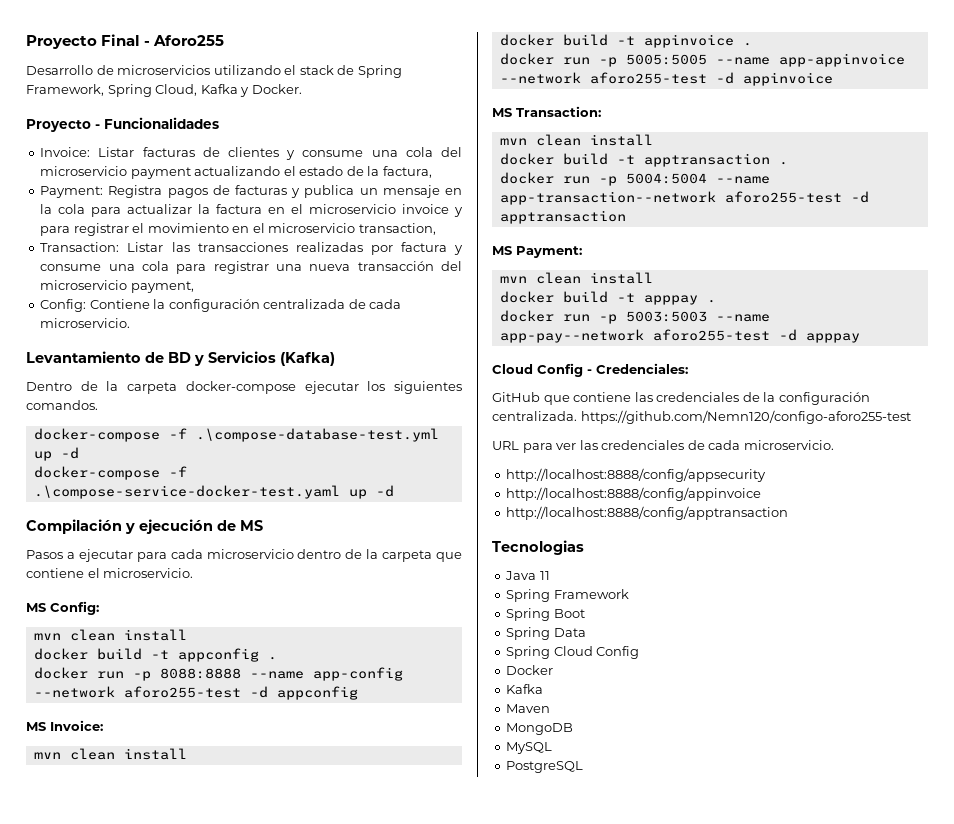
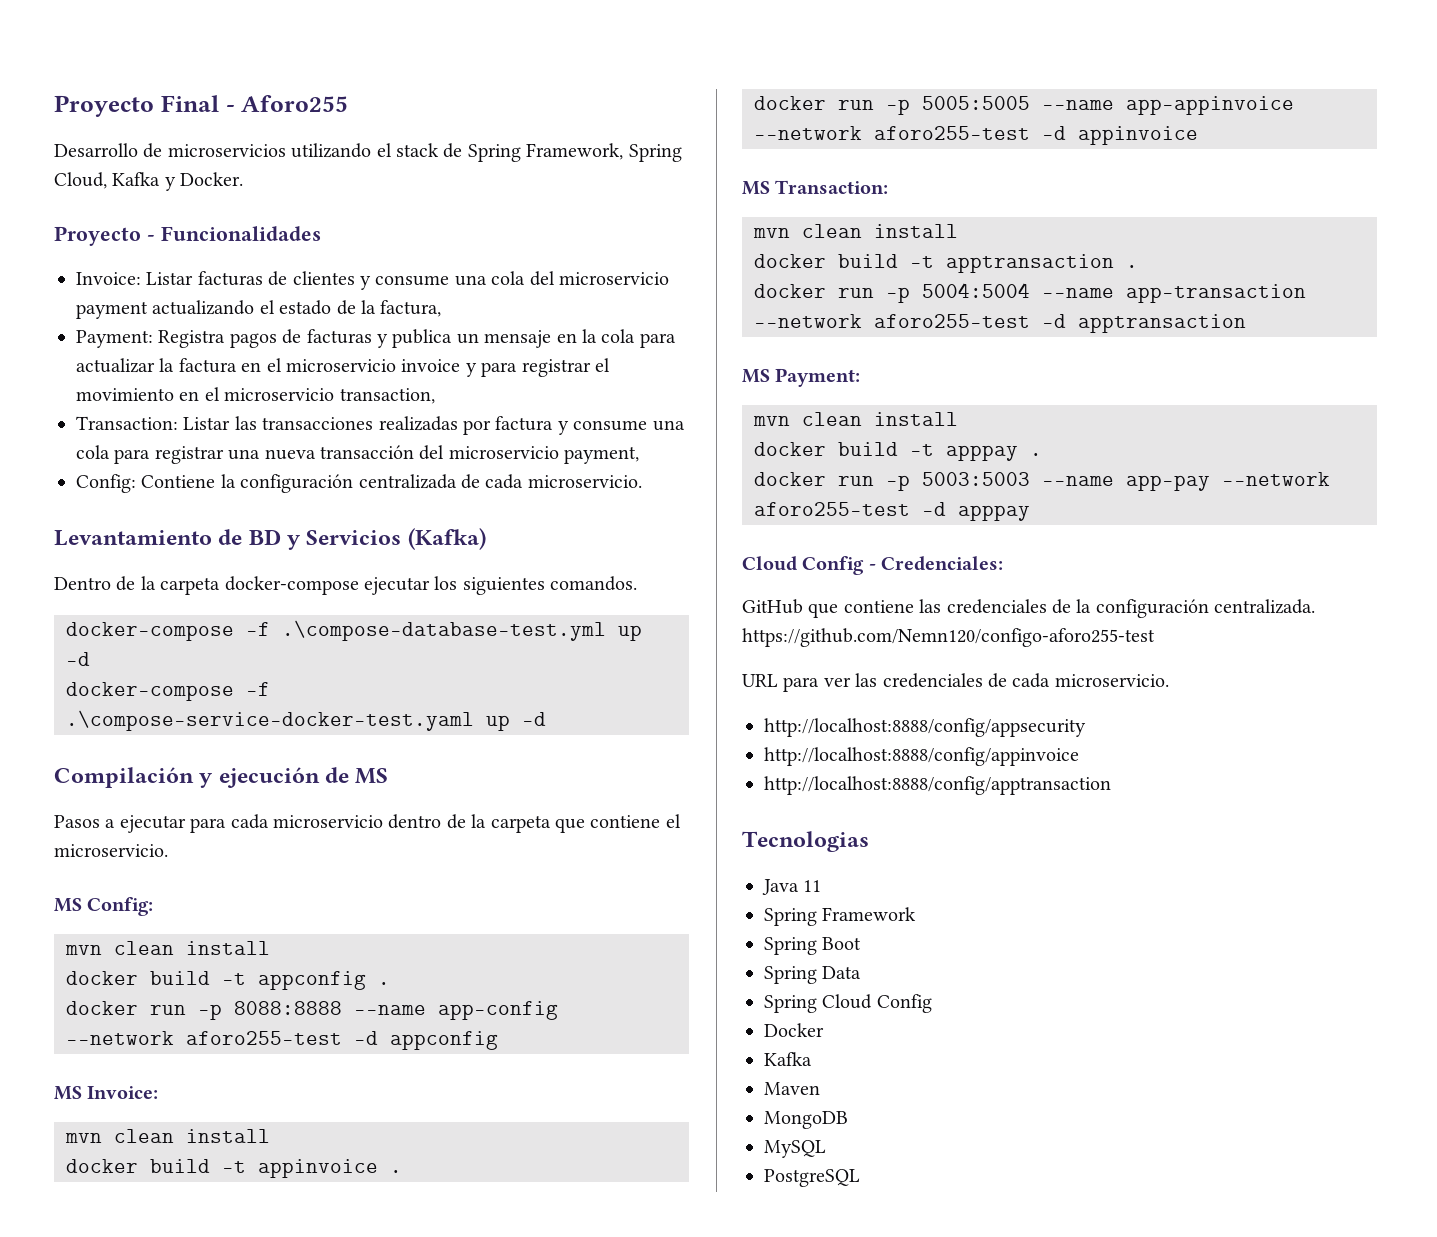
[499,191,716,205] app-transaction--network -> [1126,284,1306,303] [754,314,862,328] app-transaction --network
[499,329,644,343] app-pay--network -> [1126,472,1330,491] app-pay --network

